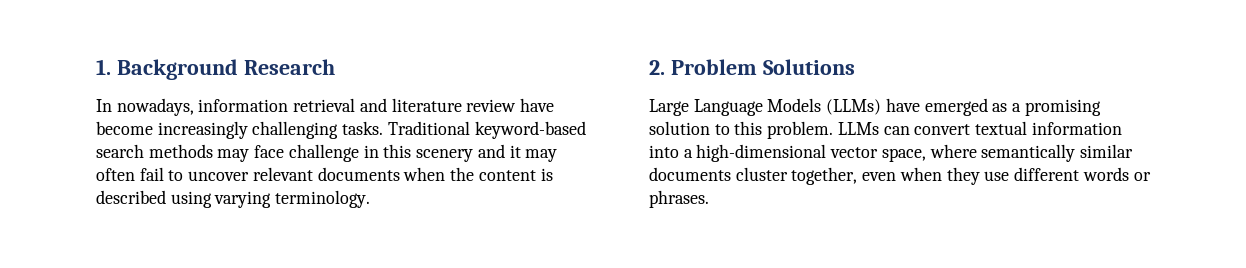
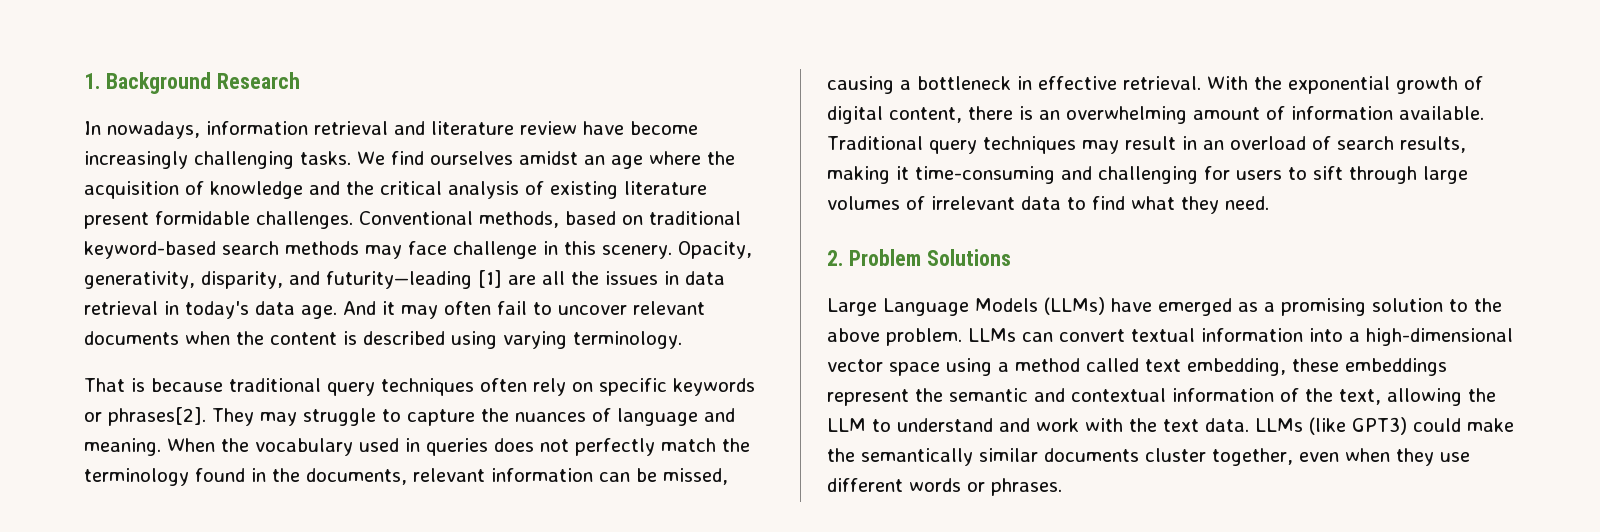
[387,121,470,135] Traditional -> [357,151,735,169] [84,181,707,199] [84,211,741,229] We find ourselves amidst an age where the acquisition of knowledge and the critical analysis of existing literature present formidable challenges. Conventional methods, based on traditional
[416,144,505,162] scenery and -> [602,241,752,259] [84,270,725,289] [84,301,376,319] scenery. Opacity, generativity, disparity, and futurity—leading [1] are all the issues in data retrieval in today's data age. And
(371, 199) none -> [84,378,755,396] [84,407,735,426] [84,438,750,456] [84,468,728,486] [827,76,1483,94] [827,106,1484,124] [827,136,1466,154] [827,166,1468,184] [827,196,1269,214] // That is because traditional query techniques often rely on specific keywords or phrases[2]. They may struggle to capture the nuances of language and meaning. When the vocabulary used in queries does not perfectly match the terminology found in the documents, relevant information can be missed, causing a bottleneck in effective retrieval. With the exponential growth of digital content, there is an overwhelming amount of information available. Traditional query techniques may result in an overload of search results, making it time-consuming and challenging for users to sift through large volumes of irrelevant data to find what they need.
[734,121,763,135] this -> [1474,298,1502,312] [827,328,880,342] the above
[881,144,977,162] space, where -> [889,358,1447,376] [827,388,1496,406] [827,417,1514,435] [827,448,855,462] space using a method called text embedding, these embeddings represent the semantic and contextual information of the text, allowing the LLM to understand and work with the text data. LLMs (like GPT3) could make the

